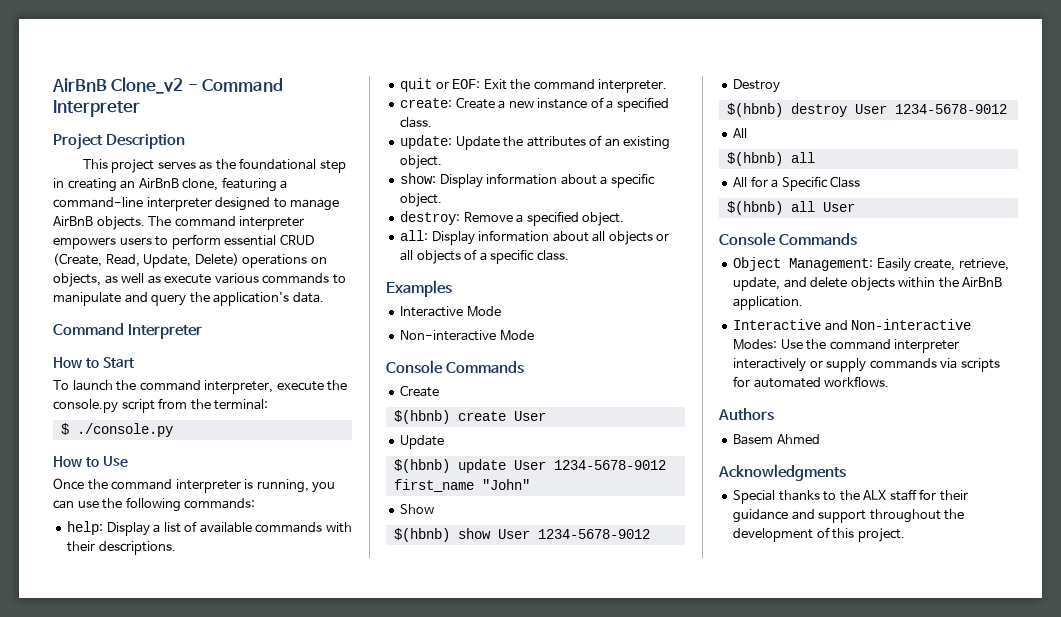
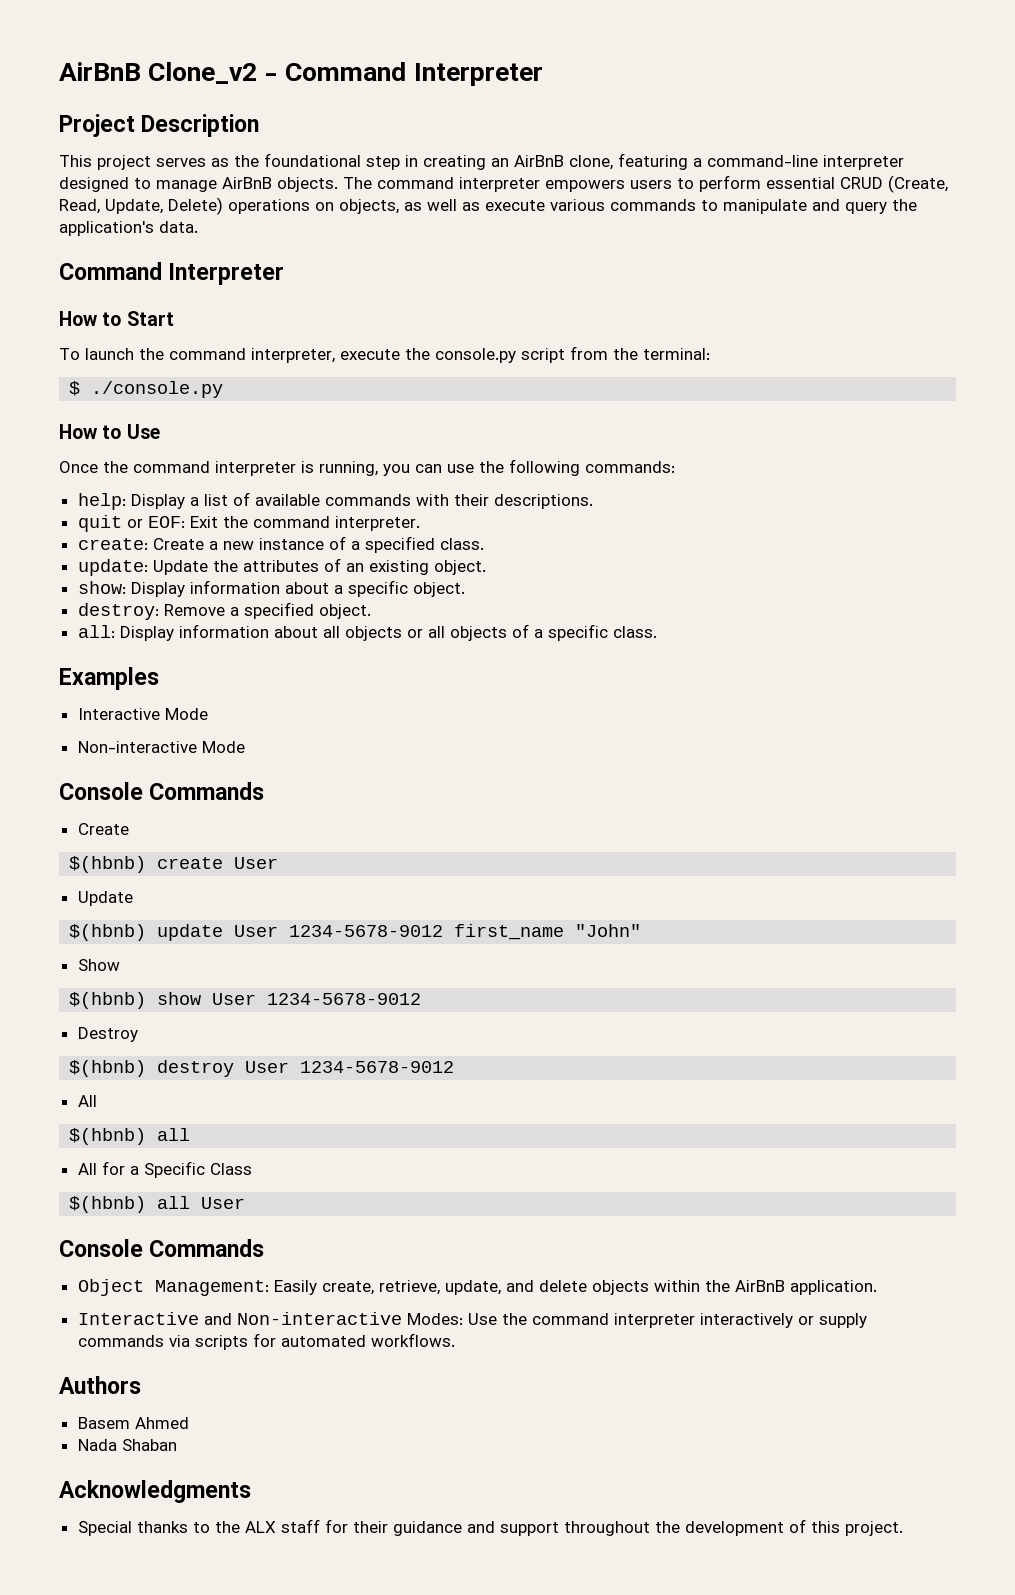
(820, 439) none -> [77,1439,177,1451] // Nada Shaban

